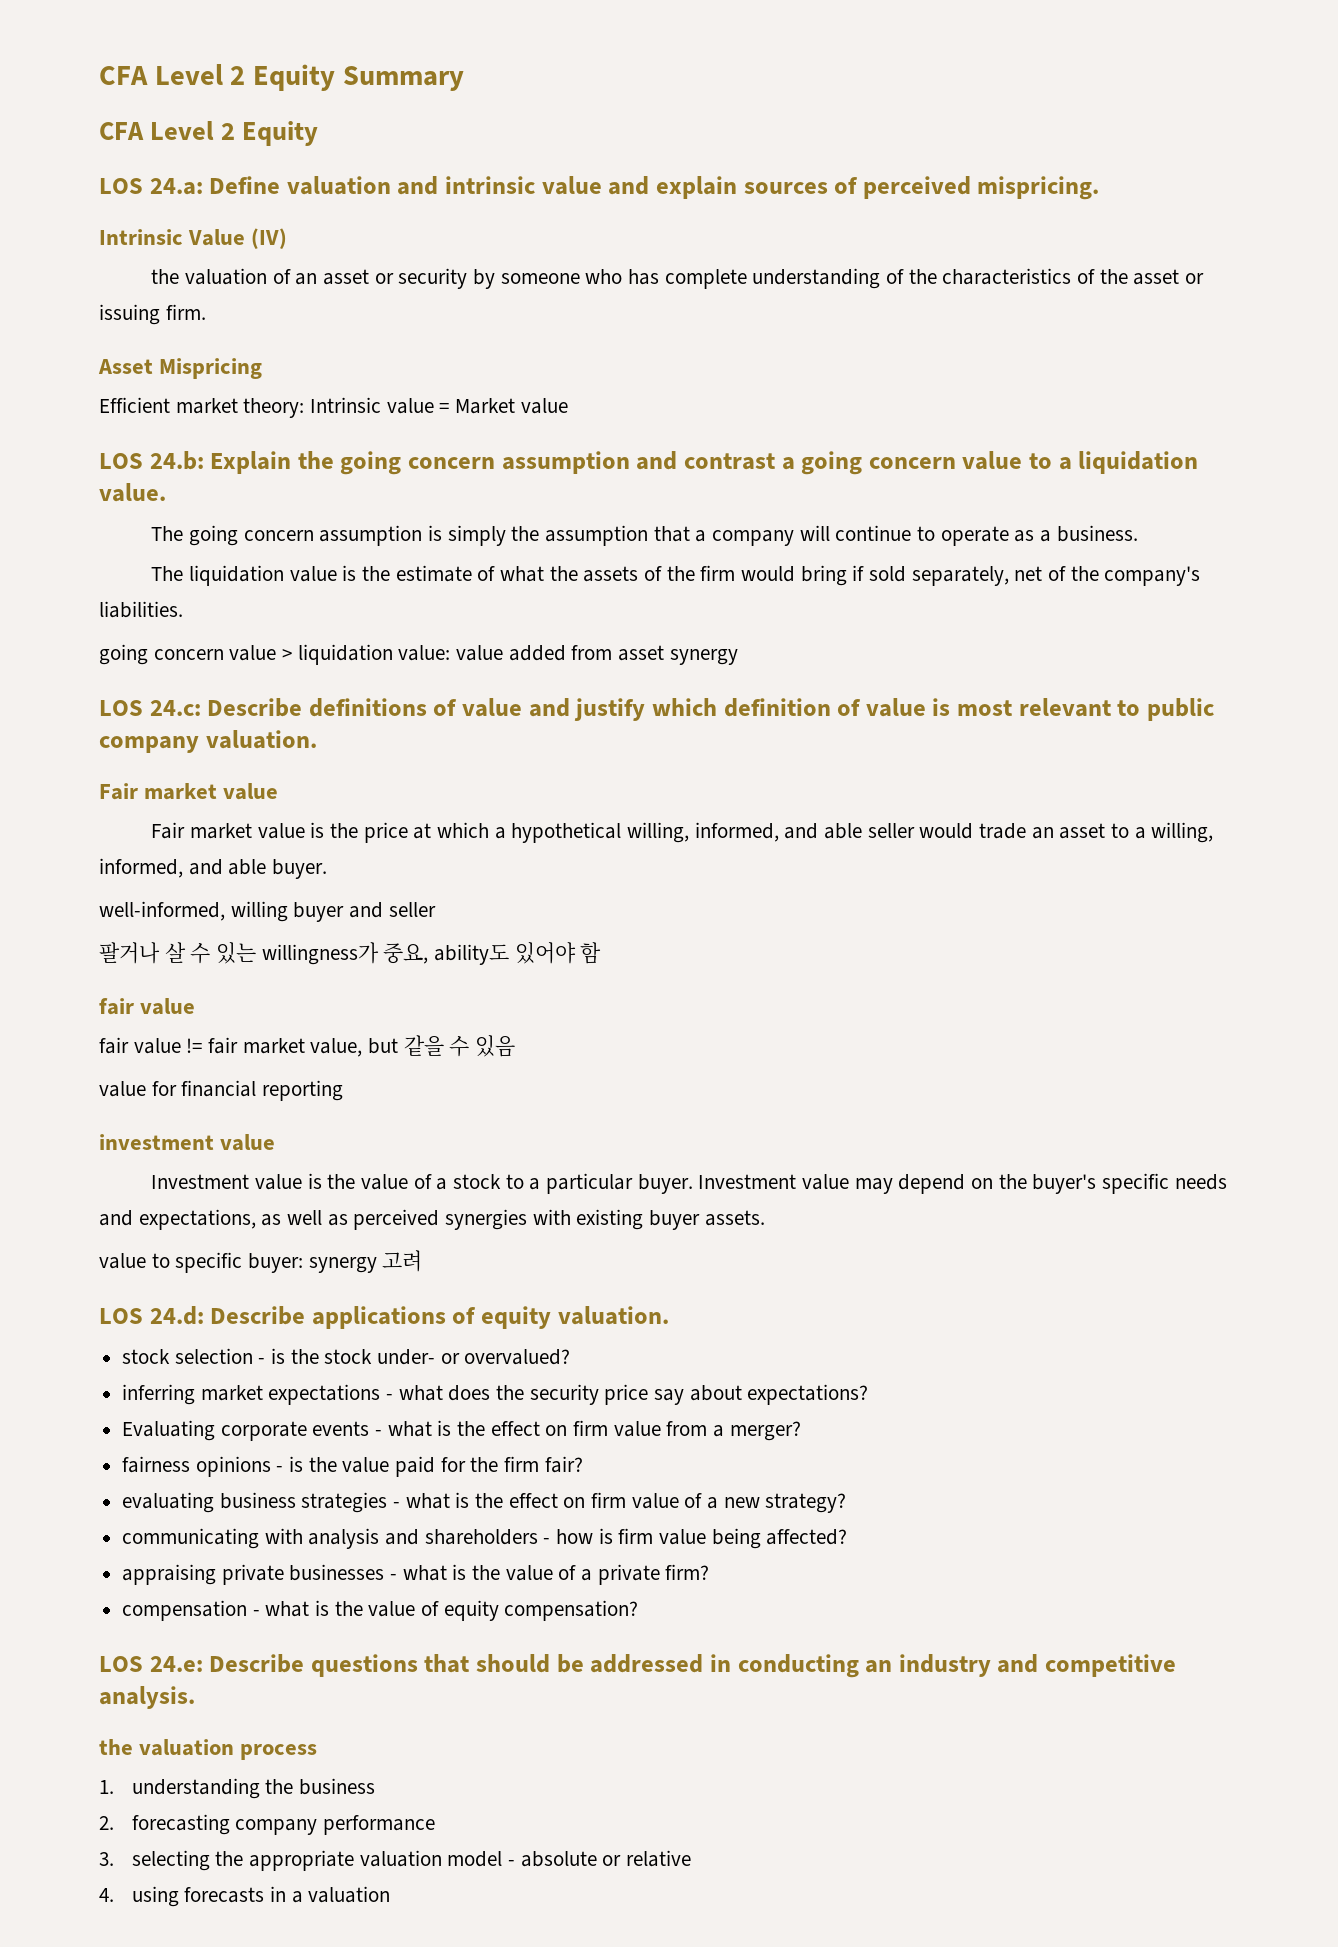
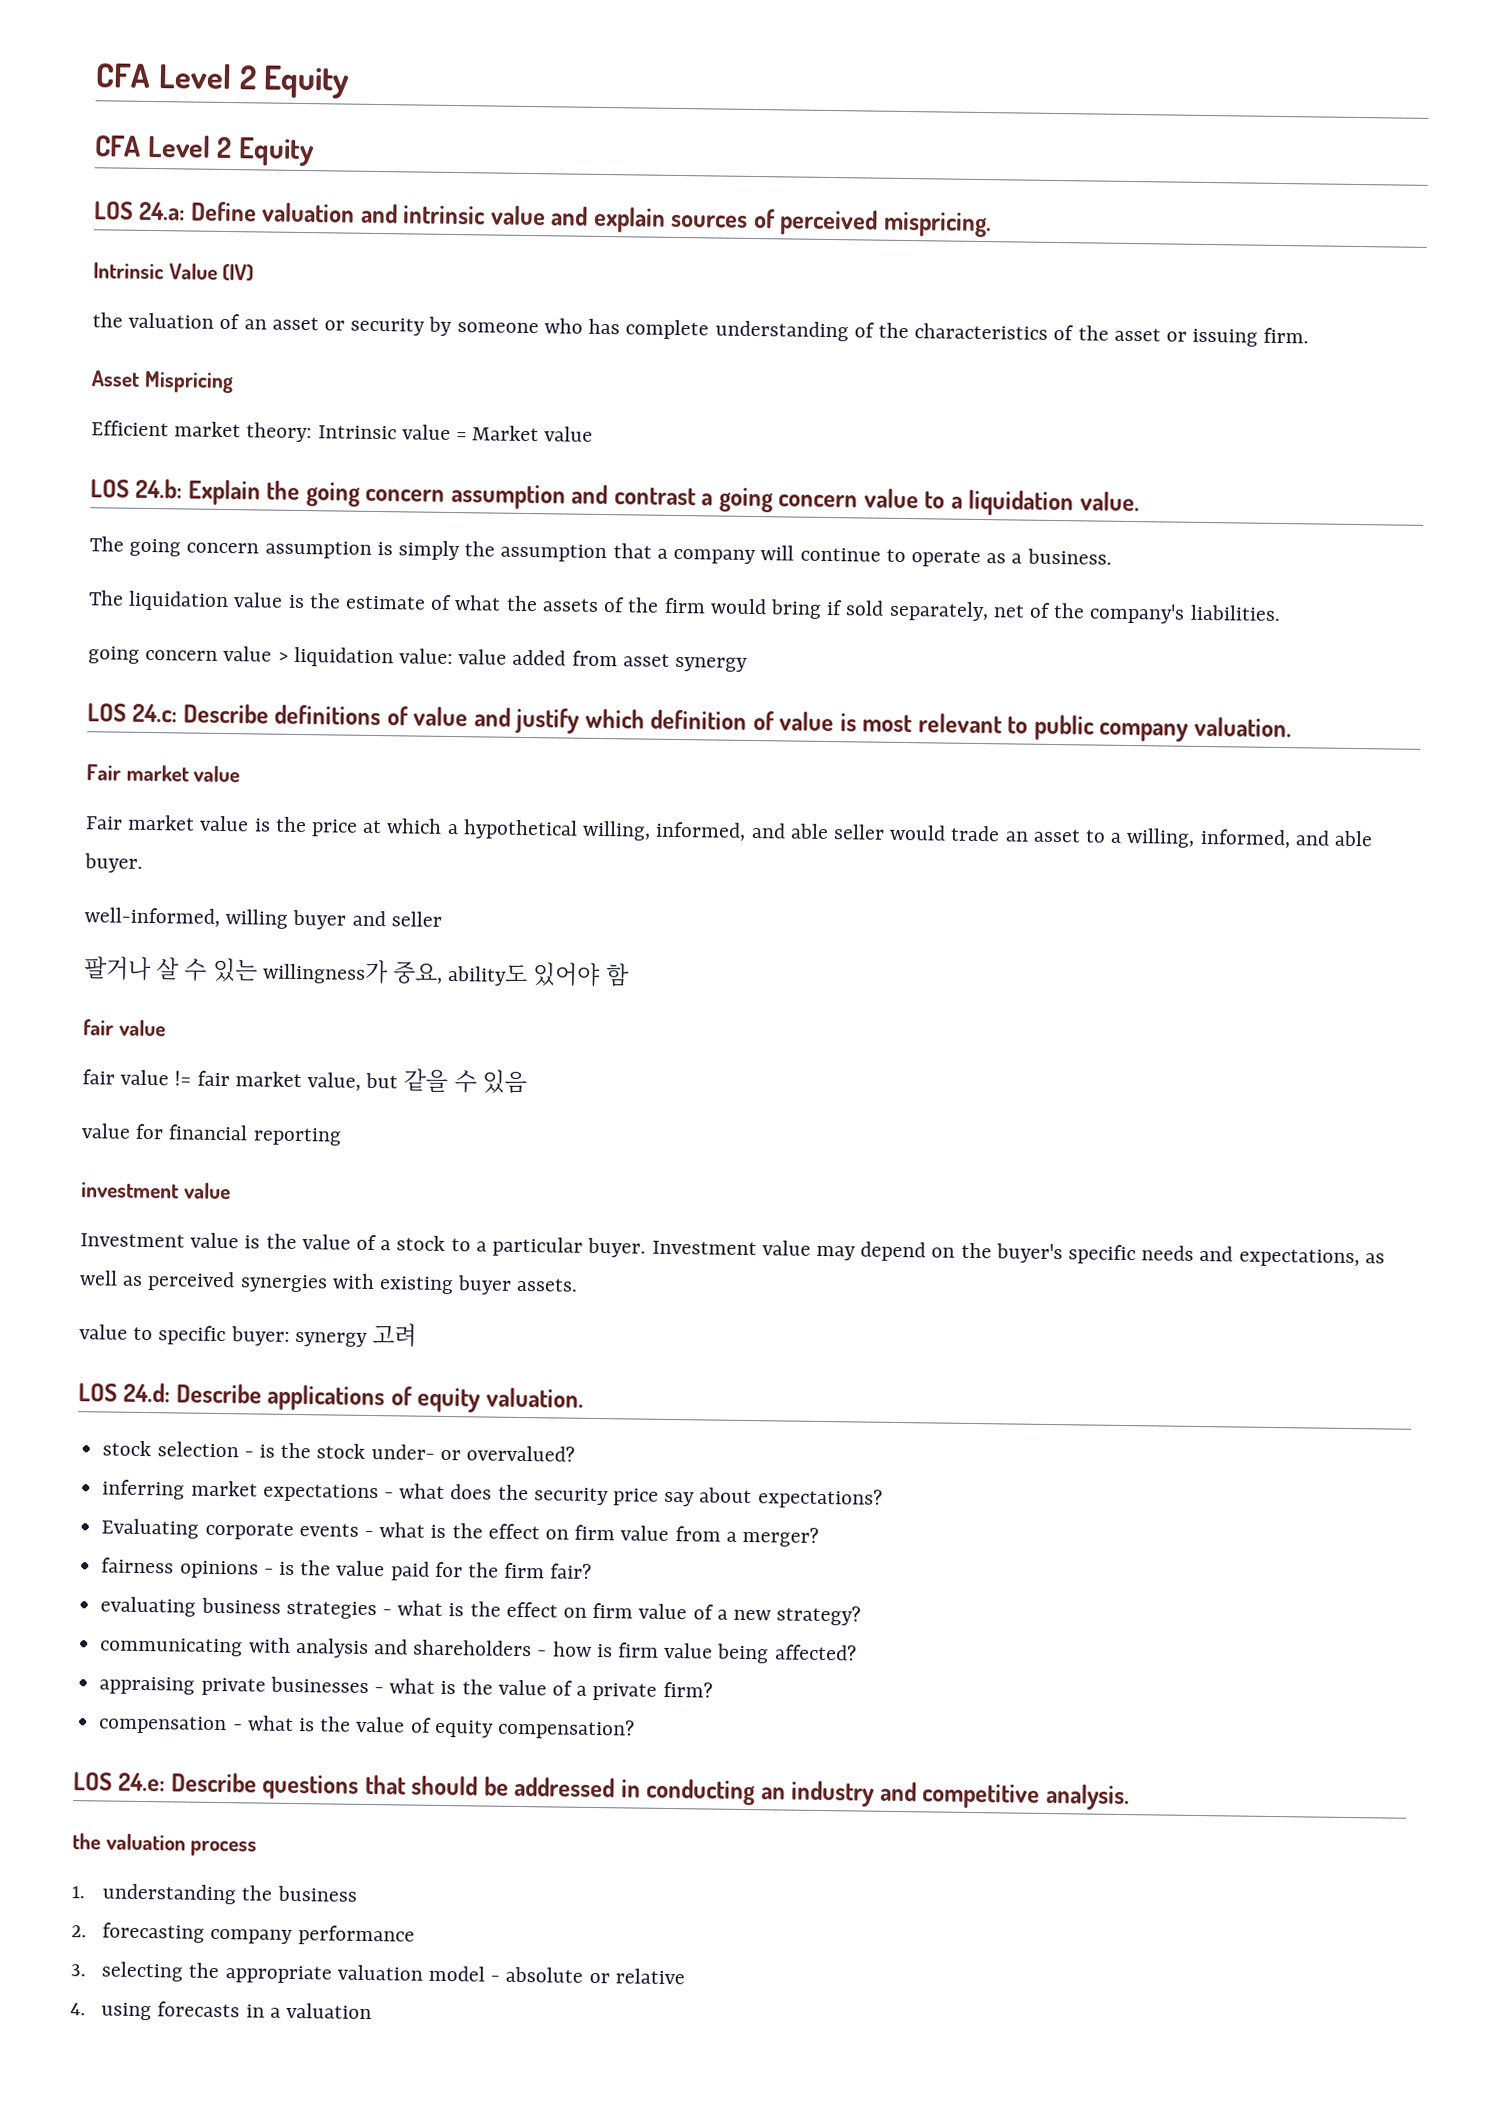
[99,64,464,91] CFA Level 2 Equity Summary -> [95,63,351,99] CFA Level 2 Equity

